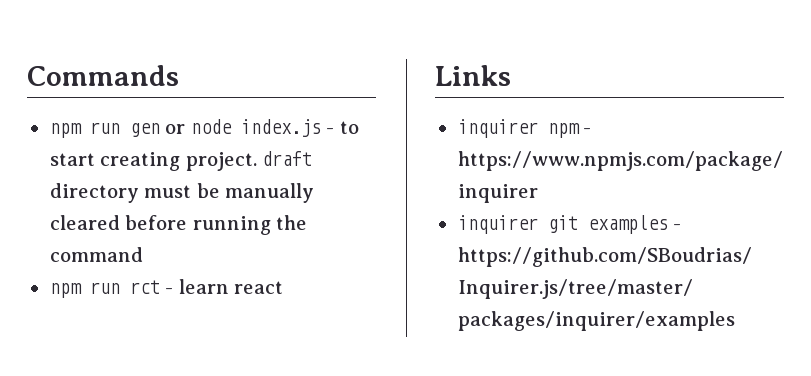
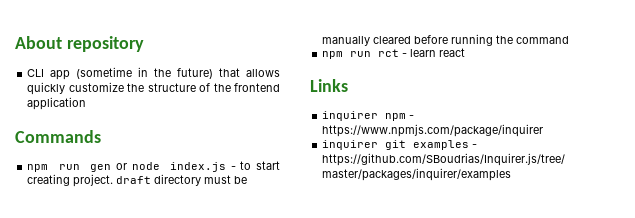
(27, 75) none -> [15,36,144,52] [27,67,281,80] [27,82,281,95] [27,97,87,110] About repository // CLI app (sometime in the future) that allows quickly customize the structure of the frontend application //

